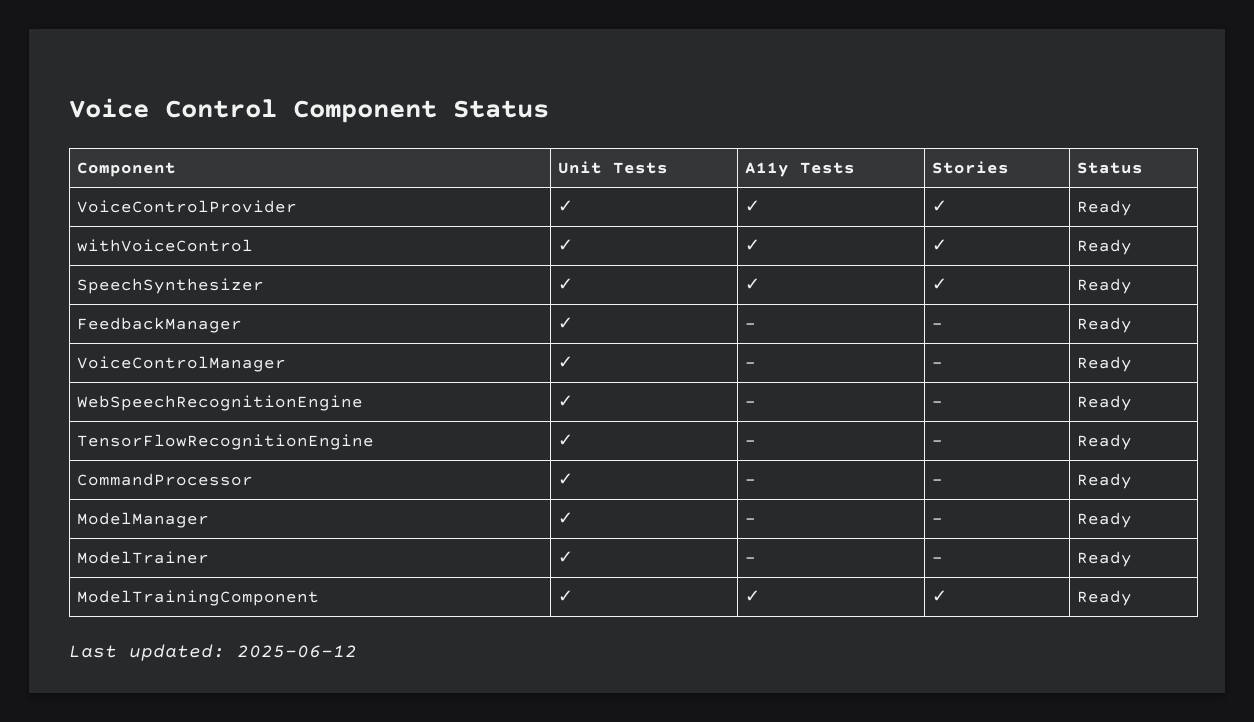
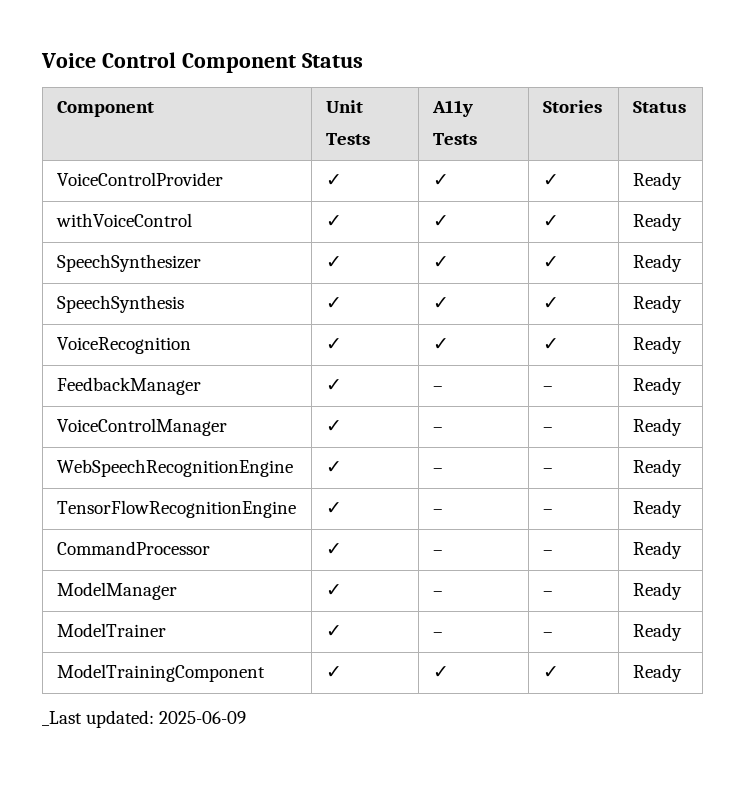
(1133, 286) none -> [56,295,184,313] [325,297,342,309] [432,297,449,309] [542,297,559,309] [632,295,682,313] [56,337,191,354] [325,338,342,350] [432,338,449,350] [542,338,559,350] [632,336,682,354] // SpeechSynthesis | ✓ | ✓ | ✓ | Ready // VoiceRecognition | ✓ | ✓ | ✓ | Ready
[69,644,357,661] Last updated: 2025-06-12 -> [42,710,247,728] _Last updated: 2025-06-09

